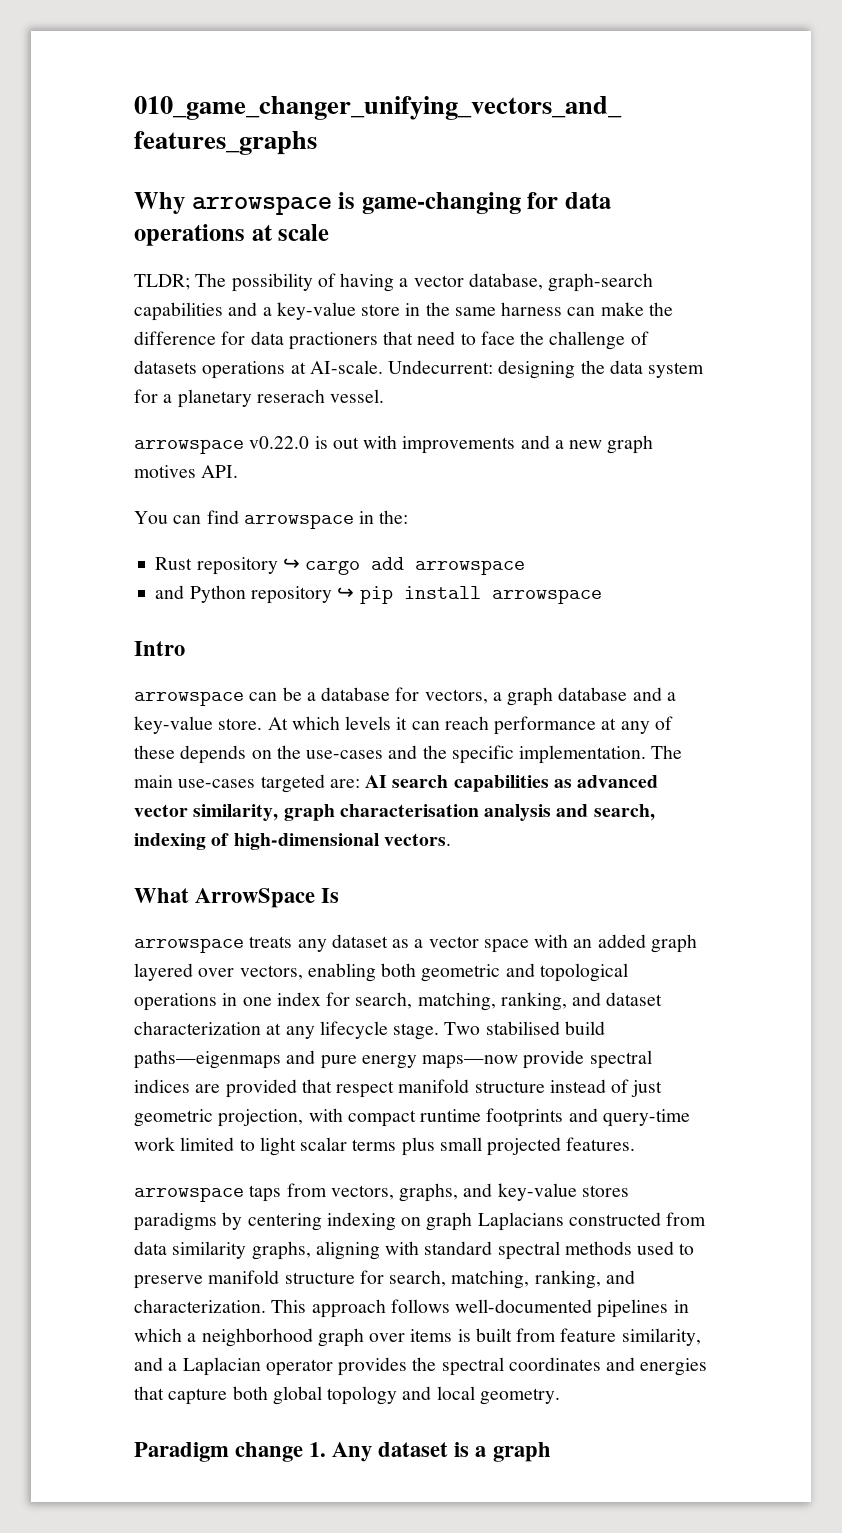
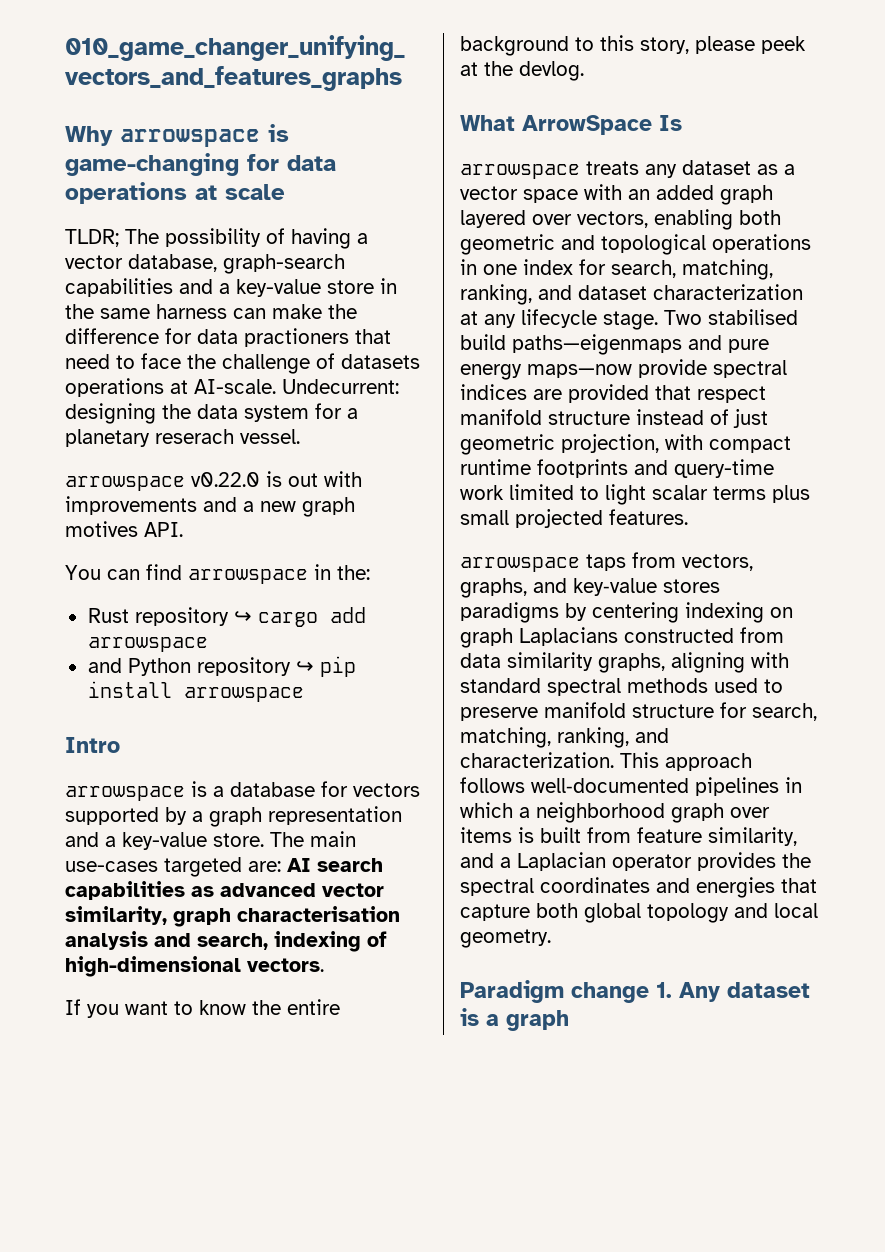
[249,687,302,701] can be -> [191,781,207,797] is
[424,687,628,706] vectors, a graph database -> [353,783,420,797] [65,806,402,827] vectors supported by a graph representation
[267,716,673,735] [134,745,647,764] At which levels it can reach performance at any of these depends on the use-cases and the specific implementation. -> (264, 840) none
(451, 839) none -> [65,999,340,1018] [460,35,806,56] [460,61,584,81] // If you want to know the entire background to this story, please peek at the devlog.

